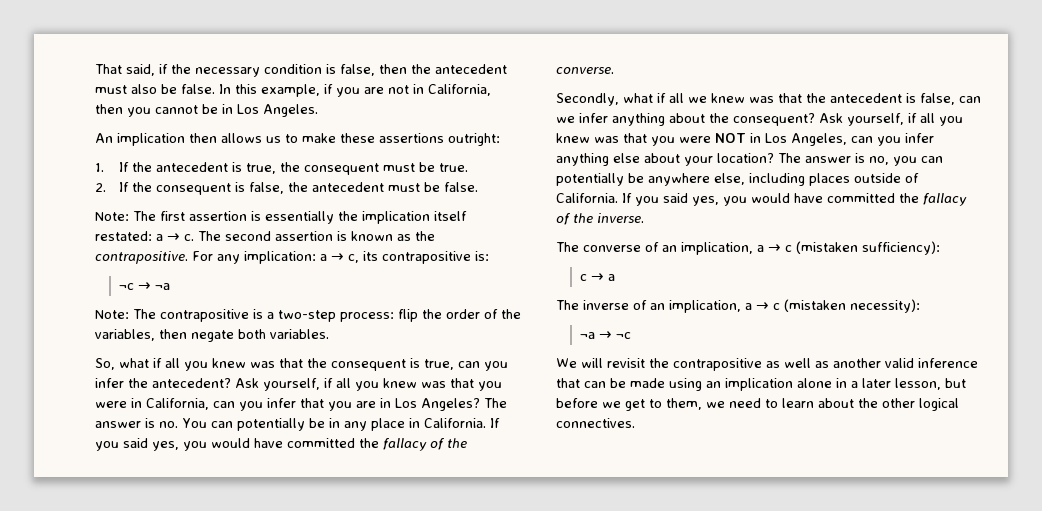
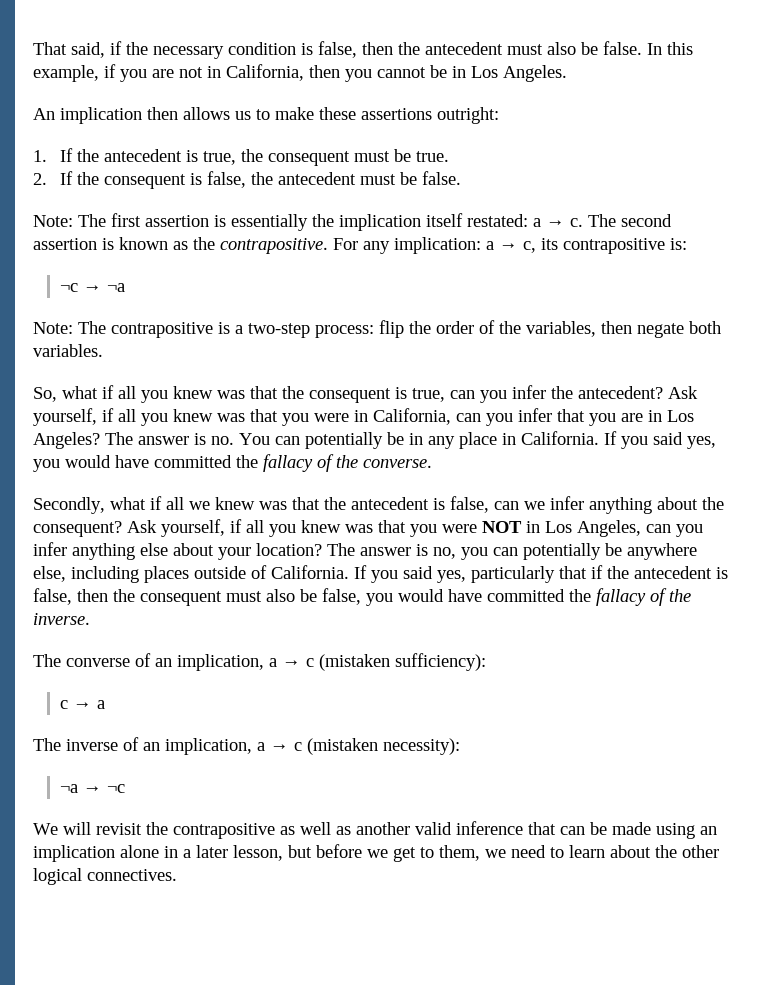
(719, 201) none -> [471,565,728,583] [33,588,361,606] particularly that if the antecedent is false, then the consequent must also be false,

